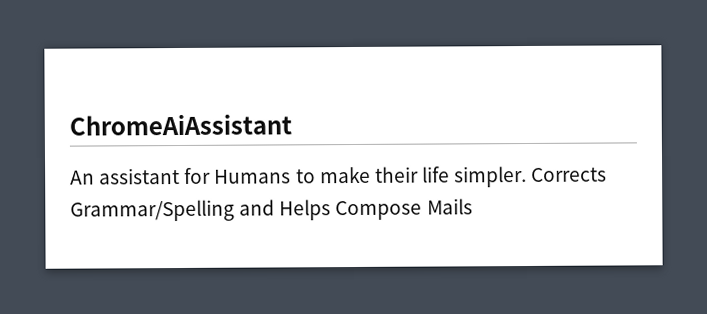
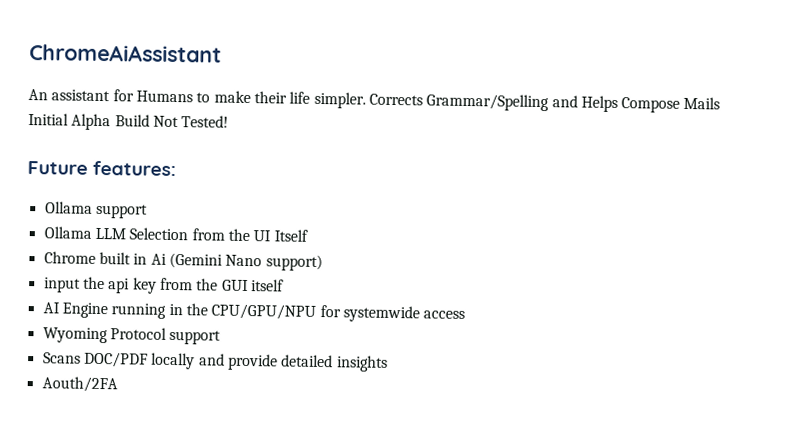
(473, 206) none -> [28,113,230,131] [27,160,177,177] [44,201,148,219] [43,226,308,242] [43,251,323,272] [43,276,284,294] [42,302,466,323] [42,327,222,345] [42,351,388,372] [41,376,118,393] Initial Alpha Build Not Tested! // Future features: // Ollama support // Ollama LLM Selection from the UI Itself // Chrome built in Ai (Gemini Nano support) // input the api key from the GUI itself // AI Engine running in the CPU/GPU/NPU for systemwide access // Wyoming Protocol support // Scans DOC/PDF locally and provide detailed insights // Aouth/2FA

